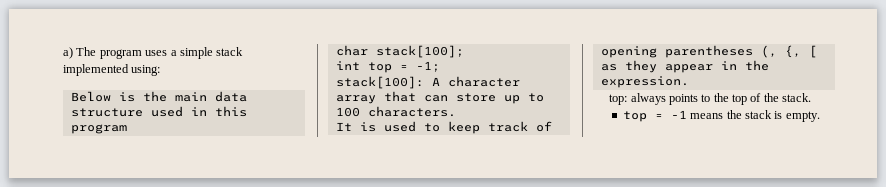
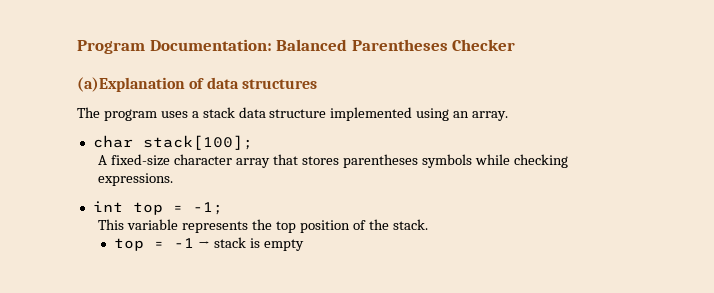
[63,47,244,59] [63,64,161,76] [70,91,247,102] [70,106,247,117] [70,124,127,134] [335,45,464,58] [335,61,440,73] [335,76,520,89] [335,91,544,104] [335,106,456,117] [335,121,552,134] [600,45,817,58] [600,60,769,73] [600,76,689,88] [609,93,711,105] a) The program uses a simple stack implemented using: // Below is the main data structure used in this program // char stack[100]; // int top = -1; // stack[100]: A character array that can store up to 100 characters. // It is used to keep track of opening parentheses (, {, [ as they appear in the expression. // top: always points to -> [77,39,516,54] [77,77,317,92] [77,107,509,121] [92,135,253,150] [98,154,568,168] [98,173,174,186] [92,201,223,215] [98,219,249,233] Program Documentation: Balanced Parentheses Checker // (a)Explanation of data structures // The program uses a stack data structure implemented using an array. // char stack[100]; // A fixed-size character array that stores parentheses symbols while checking expressions. // int top = -1; // This variable represents
(748, 99) none -> [299,220,350,233] position
[690,110,742,119] means the -> [198,241,211,248] →
[785,111,820,122] empty. -> [263,239,304,251] empty

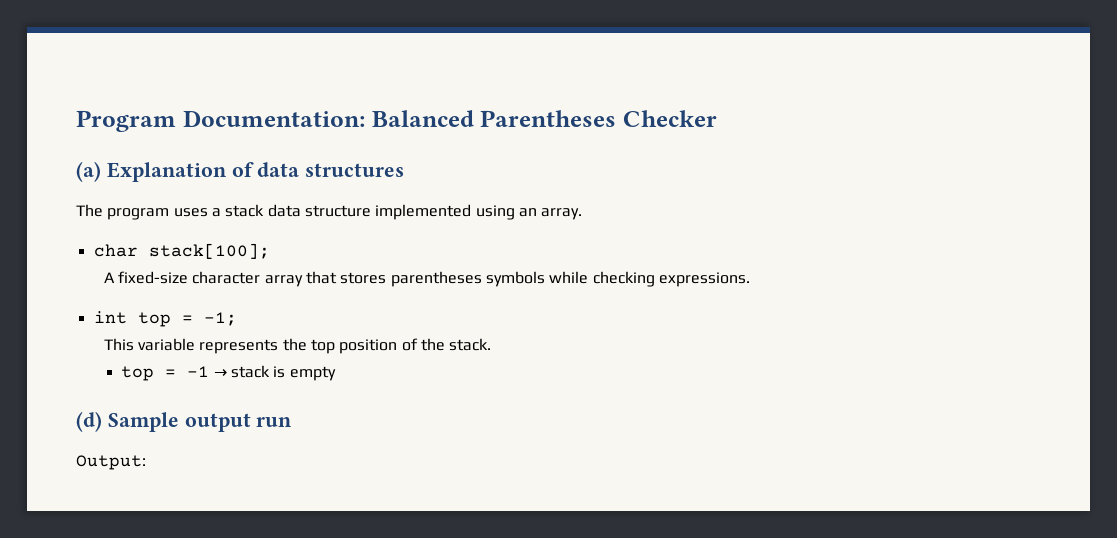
[77,77,185,92] (a)Explanation -> [76,161,227,182] (a) Explanation
(304, 245) none -> [76,411,293,432] [76,455,146,470] // (d) Sample output run // Output:

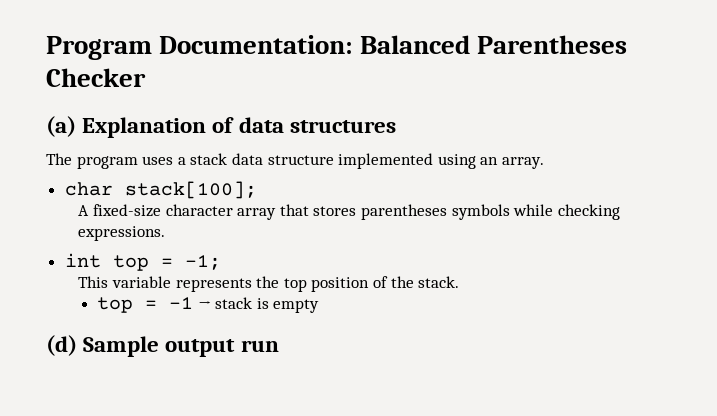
[76,455,146,470] // Output: -> (279, 346) none

